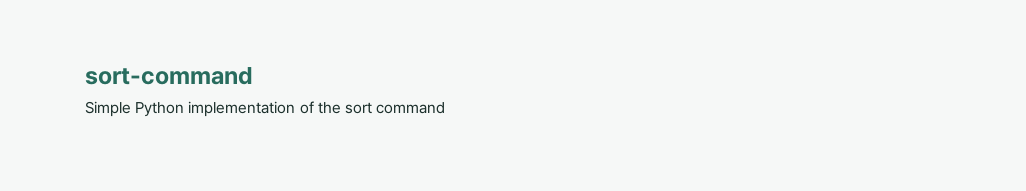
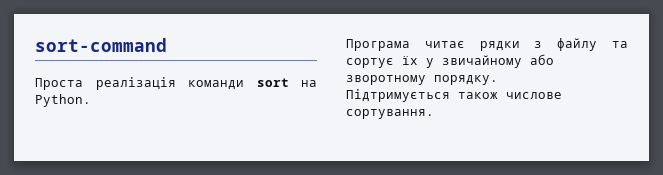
[85,101,446,117] Simple Python implementation of the sort command -> [35,77,317,90] [35,94,91,107] [346,38,628,51] [346,54,554,68] [346,75,498,85] [346,89,562,102] [346,109,434,119] Проста реалізація команди sort на Python. // Програма читає рядки з файлу та сортує їх у звичайному або зворотному порядку. // Підтримується також числове сортування.

